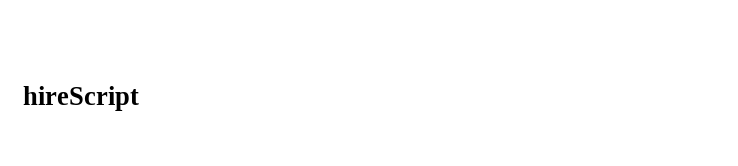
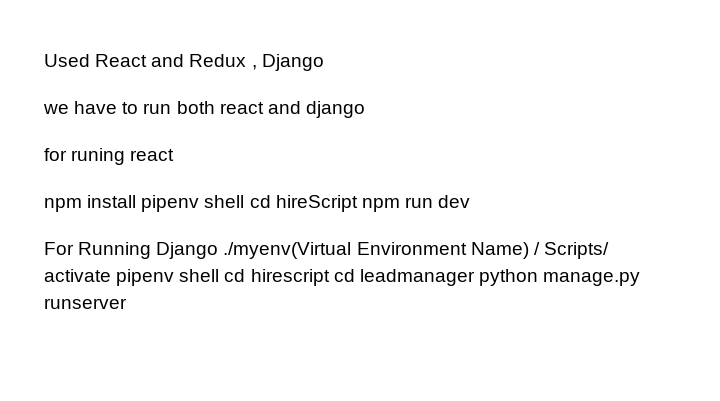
[23,86,139,111] hireScript -> [44,54,324,71] [43,101,365,118] [44,148,175,165] [44,195,471,212] [44,242,609,259] [44,269,641,286] [44,298,127,309] Used React and Redux , Django // we have to run both react and django // for runing react // npm install pipenv shell cd hireScript npm run dev // For Running Django ./myenv(Virtual Environment Name) / Scripts/ activate pipenv shell cd hirescript cd leadmanager python manage.py runserver

